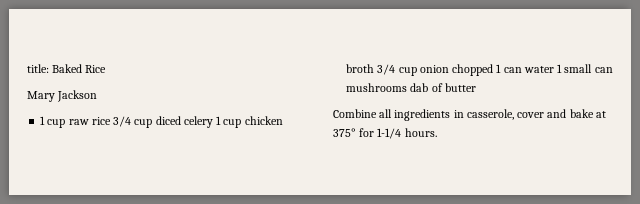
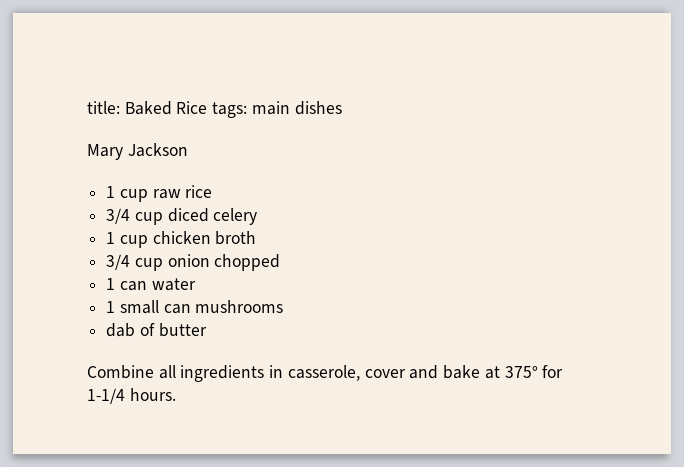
(107, 69) none -> [212,101,342,118] tags: main dishes
(111, 121) none -> (213, 191) //
(213, 122) none -> (258, 216) //
(375, 68) none -> (257, 238) //
(494, 70) none -> (281, 262) //
(554, 69) none -> (196, 284) //
(408, 87) none -> (284, 306) //

